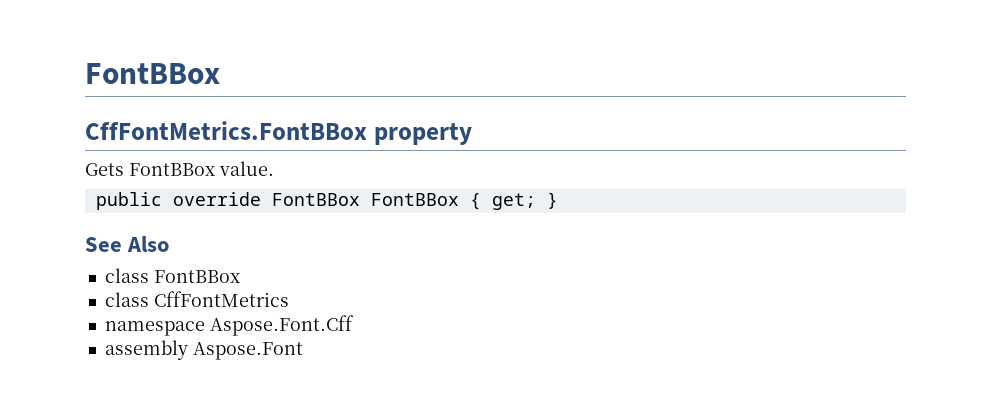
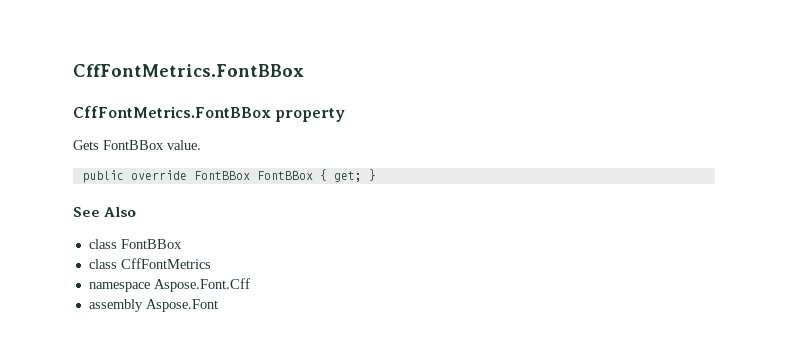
[85,63,220,84] FontBBox -> [73,64,304,77] CffFontMetrics.FontBBox

